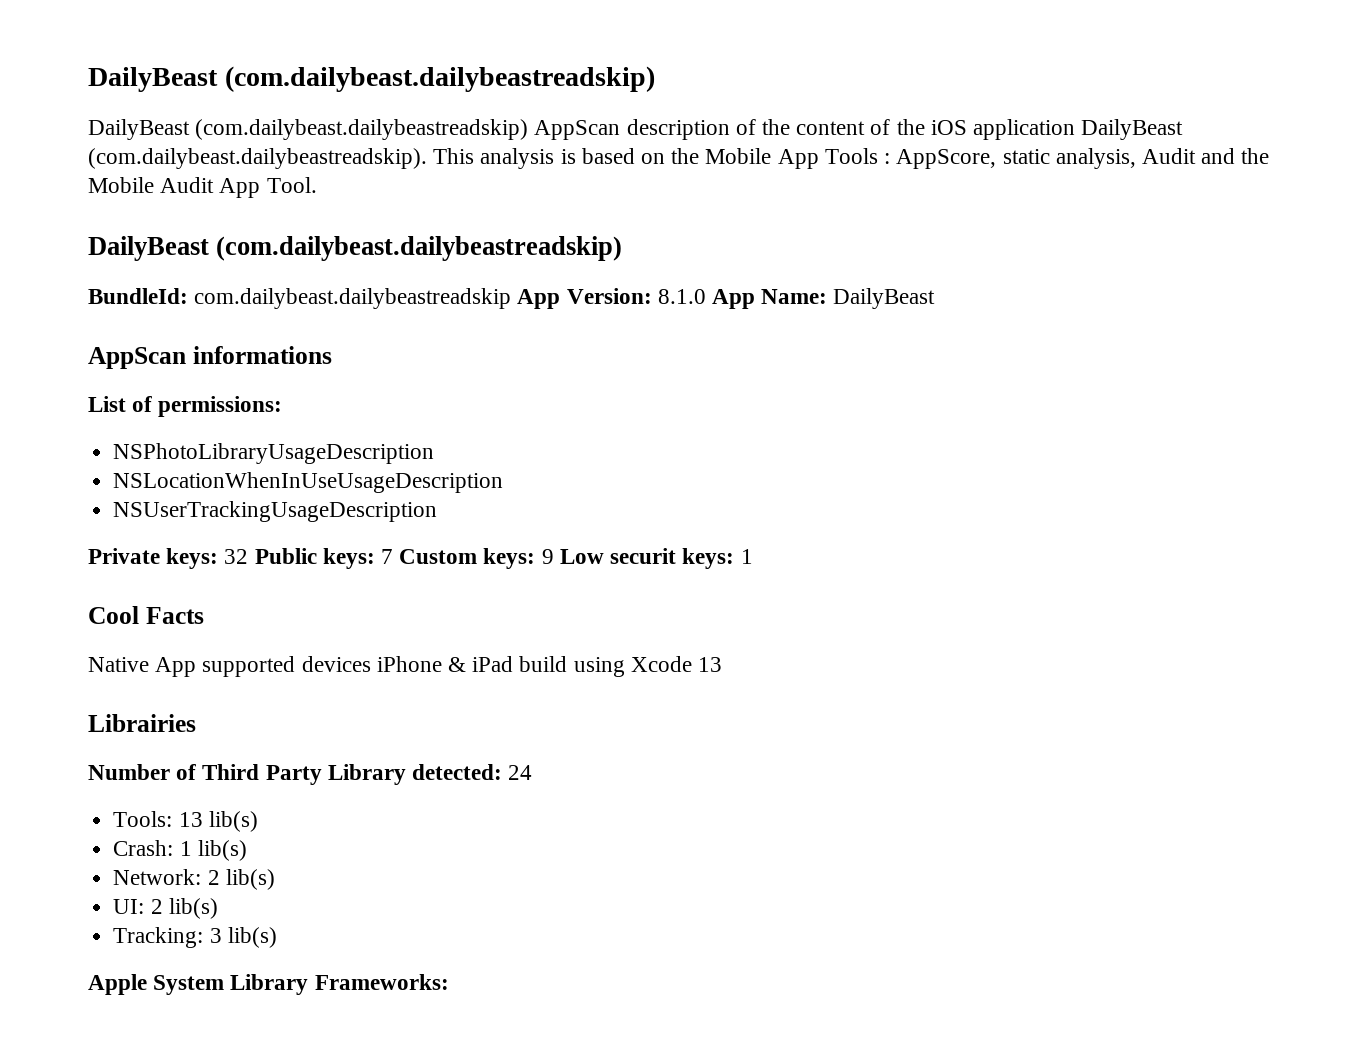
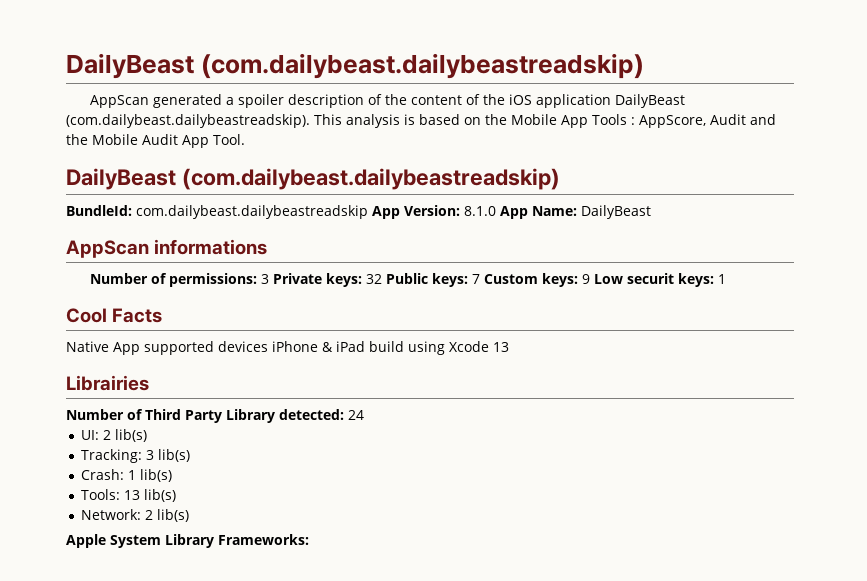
[88,66,655,92] [88,119,621,140] DailyBeast (com.dailybeast.dailybeastreadskip) // DailyBeast (com.dailybeast.dailybeastreadskip) AppScan -> [66,53,644,79] [89,94,284,108] DailyBeast (com.dailybeast.dailybeastreadskip) // AppScan generated a spoiler
[1002,148,1136,169] static analysis, -> (706, 121) none
[88,396,126,412] List -> [89,273,148,284] Number
[113,443,435,464] [113,472,504,493] [113,501,438,522] // NSPhotoLibraryUsageDescription // NSLocationWhenInUseUsageDescription // NSUserTrackingUsageDescription // -> [260,274,269,284] 3
[113,811,258,832] [113,840,247,861] [113,869,275,890] // Tools: 13 lib(s) // Crash: 1 lib(s) // Network: 2 lib(s) -> (364, 415) none
(277, 937) none -> [81,469,173,482] [81,489,177,502] [81,509,190,522] // Crash: 1 lib(s) // Tools: 13 lib(s) // Network: 2 lib(s)

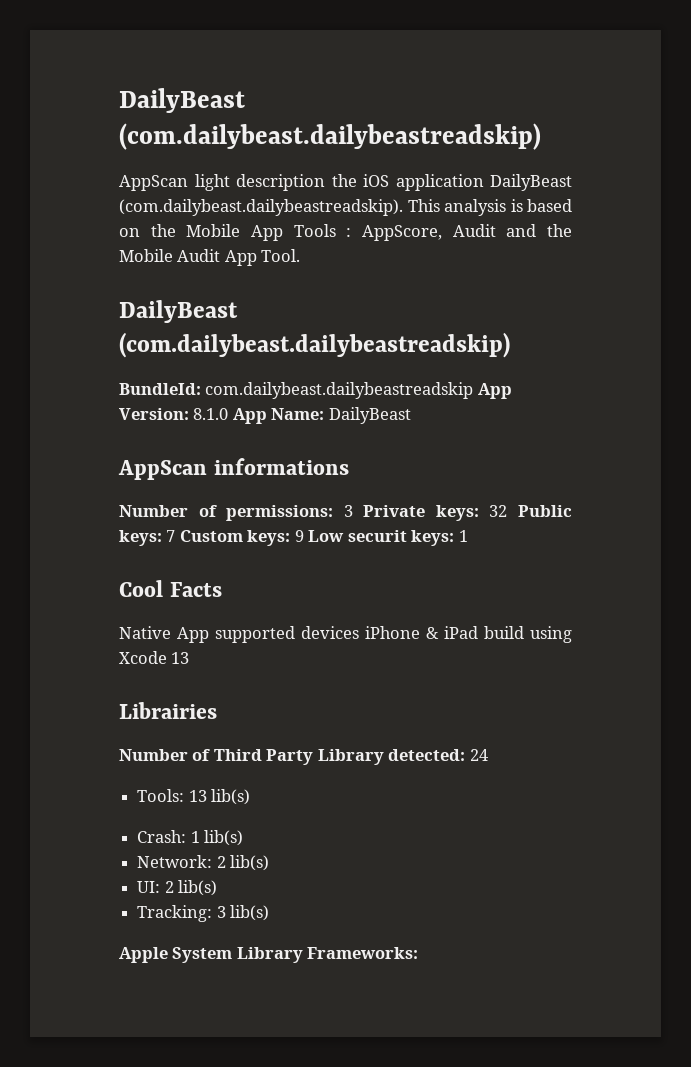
[152,94,480,108] generated a spoiler description of the content of -> [194,174,325,191] light description
(364, 415) none -> [137,789,251,805] [137,830,244,846] [137,855,270,871] // Tools: 13 lib(s) // Crash: 1 lib(s) // Network: 2 lib(s)
[81,469,173,482] [81,489,177,502] [81,509,190,522] // Crash: 1 lib(s) // Tools: 13 lib(s) // Network: 2 lib(s) -> (270, 913) none

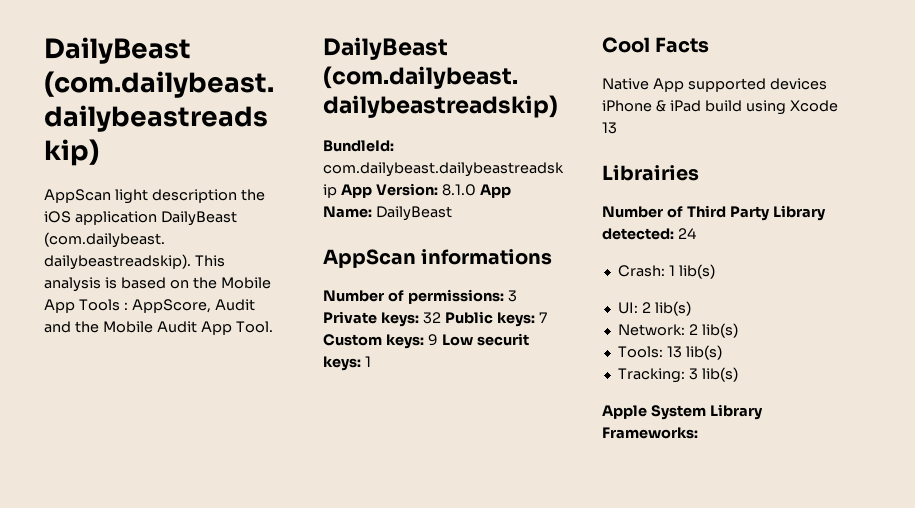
[137,789,251,805] [137,830,200,843] Tools: 13 lib(s) // Crash: 1 -> [617,264,715,279] [617,302,651,314] Crash: 1 lib(s) // UI: 2
[137,881,174,893] UI: 2 -> [617,346,682,358] Tools: 13

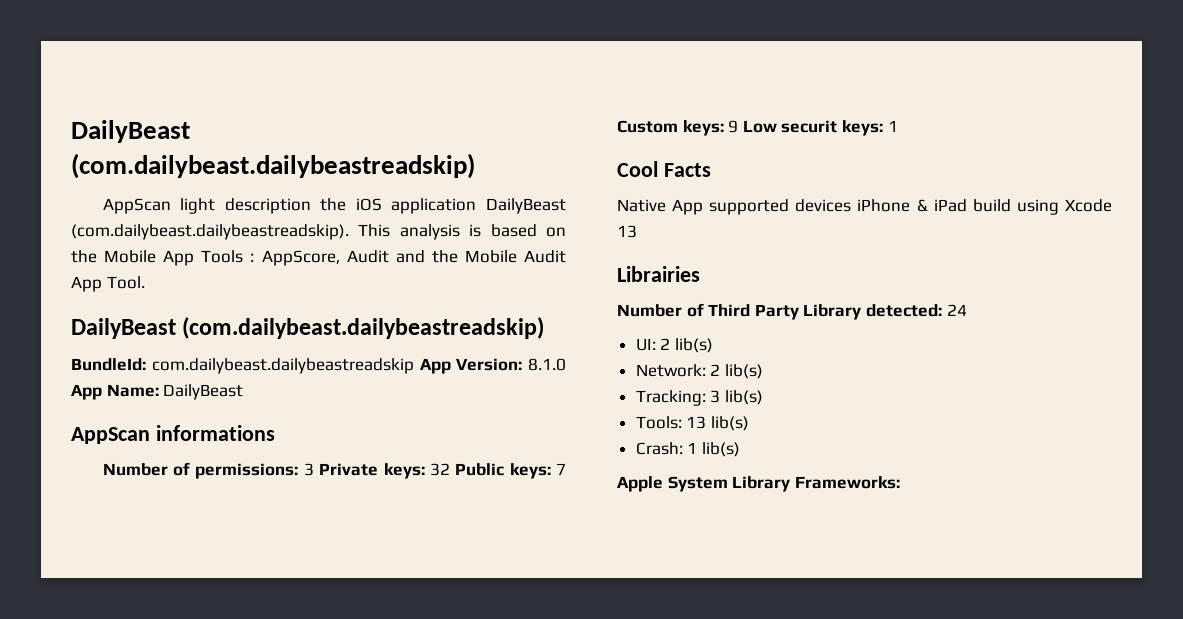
[617,264,715,279] // Crash: 1 lib(s) -> (967, 310) none
(738, 330) none -> [635,390,763,406] // Tracking: 3 lib(s)
[617,368,698,383] Tracking: 3 -> [635,442,698,455] Crash: 1

